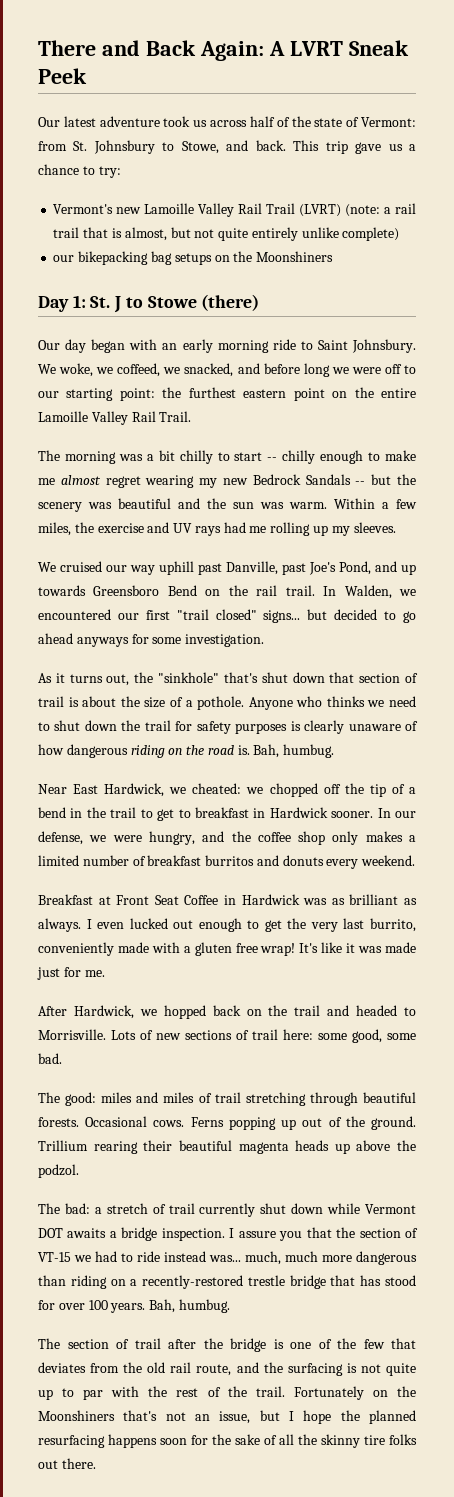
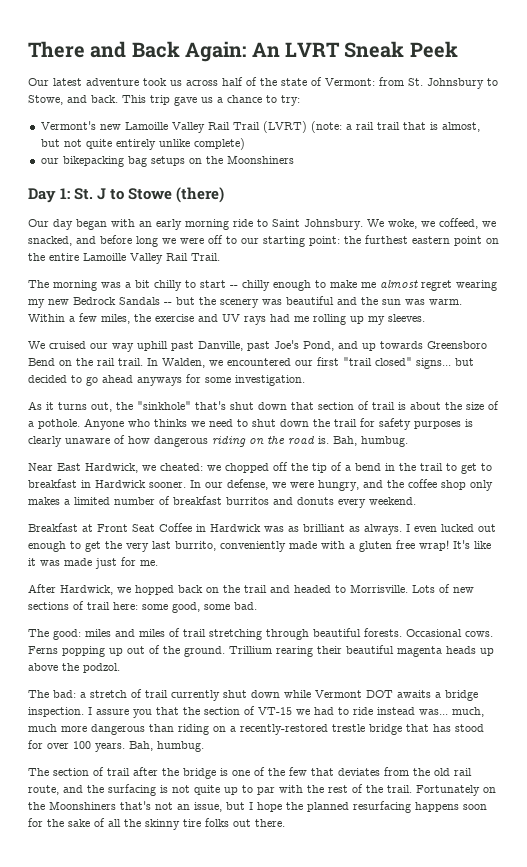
[268,41,285,56] A -> [251,42,280,57] An

